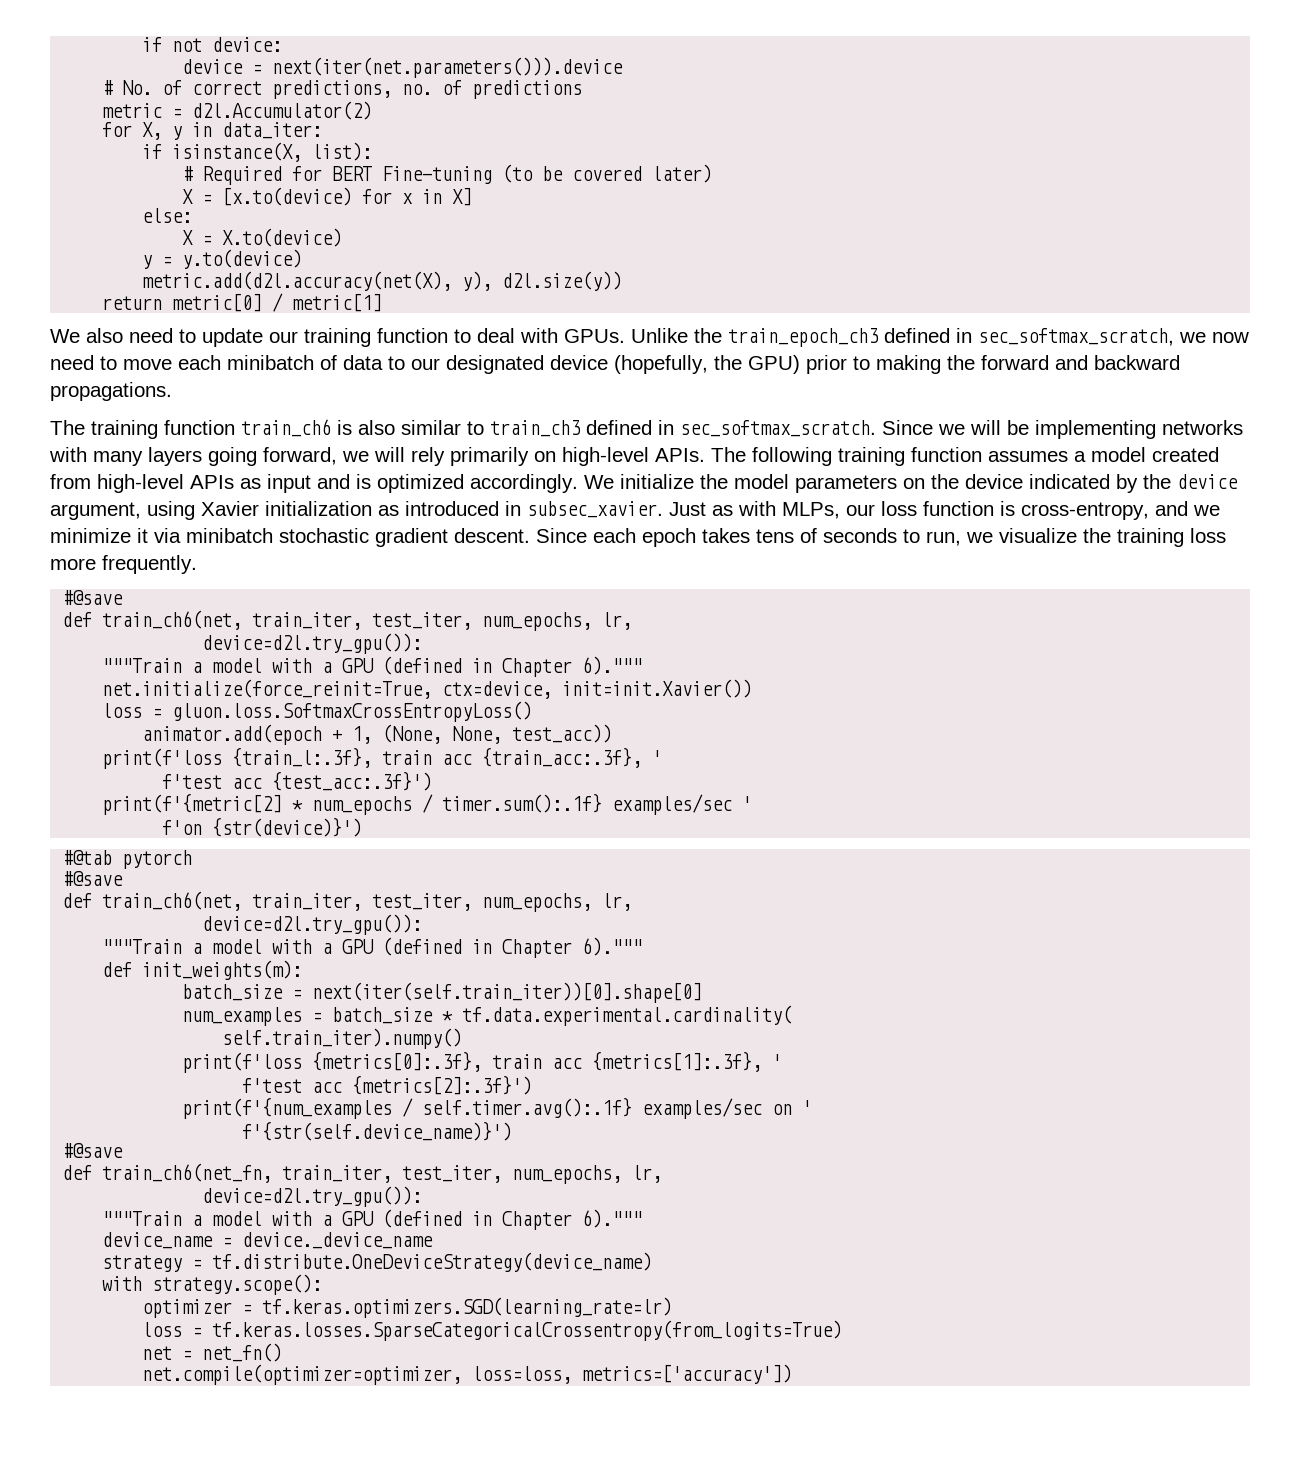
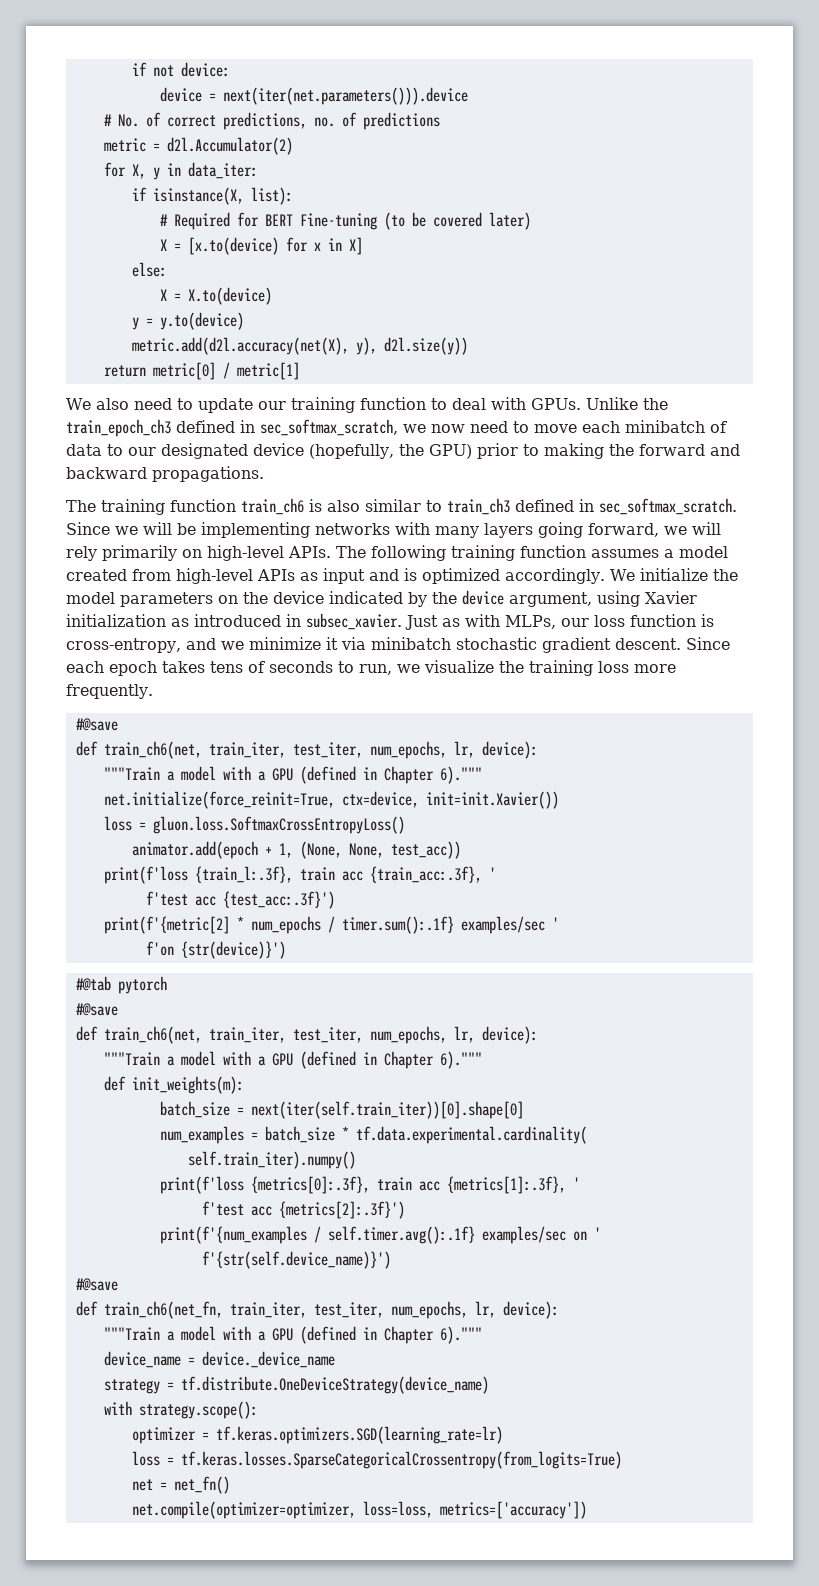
[202,633,423,654] // device=d2l.try_gpu()): -> [481,741,538,759] device):
[202,914,423,935] // device=d2l.try_gpu()): -> [481,1026,538,1044] device):
[202,1186,423,1207] // device=d2l.try_gpu()): -> [502,1301,559,1319] device):

